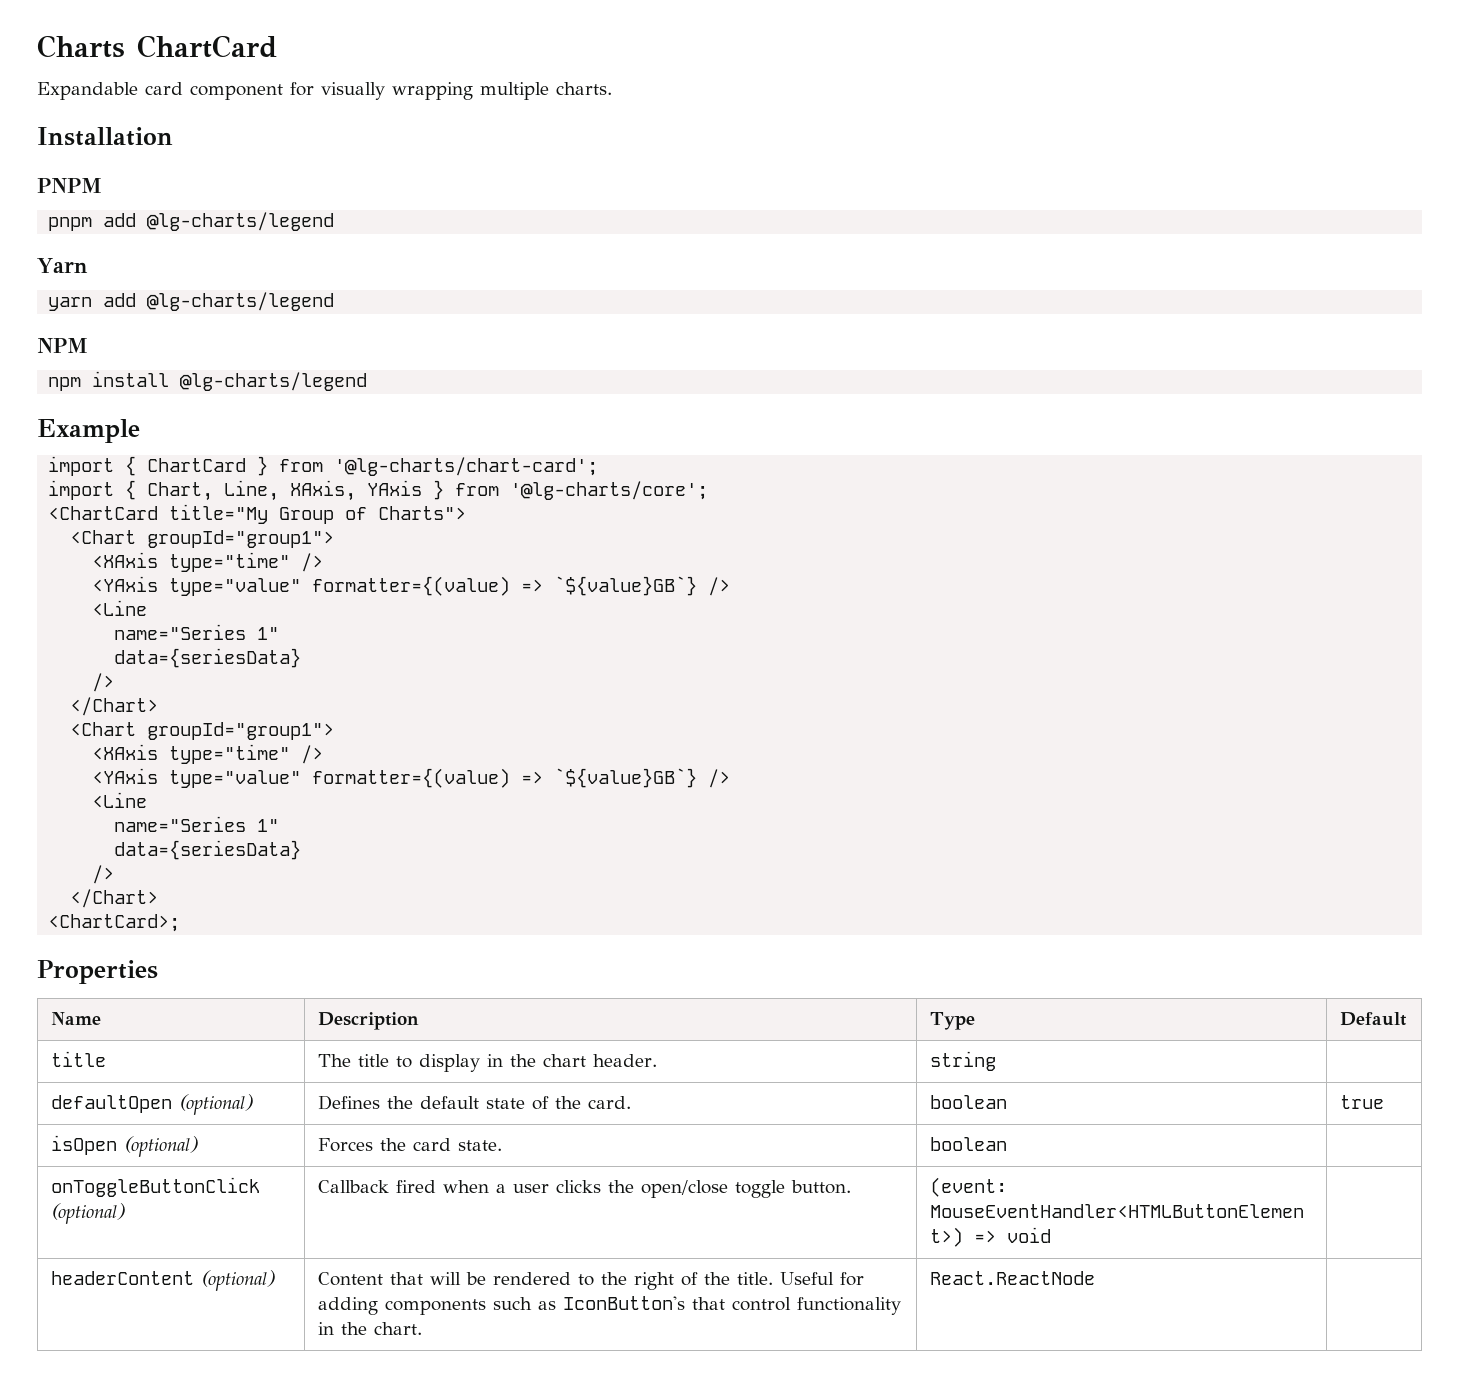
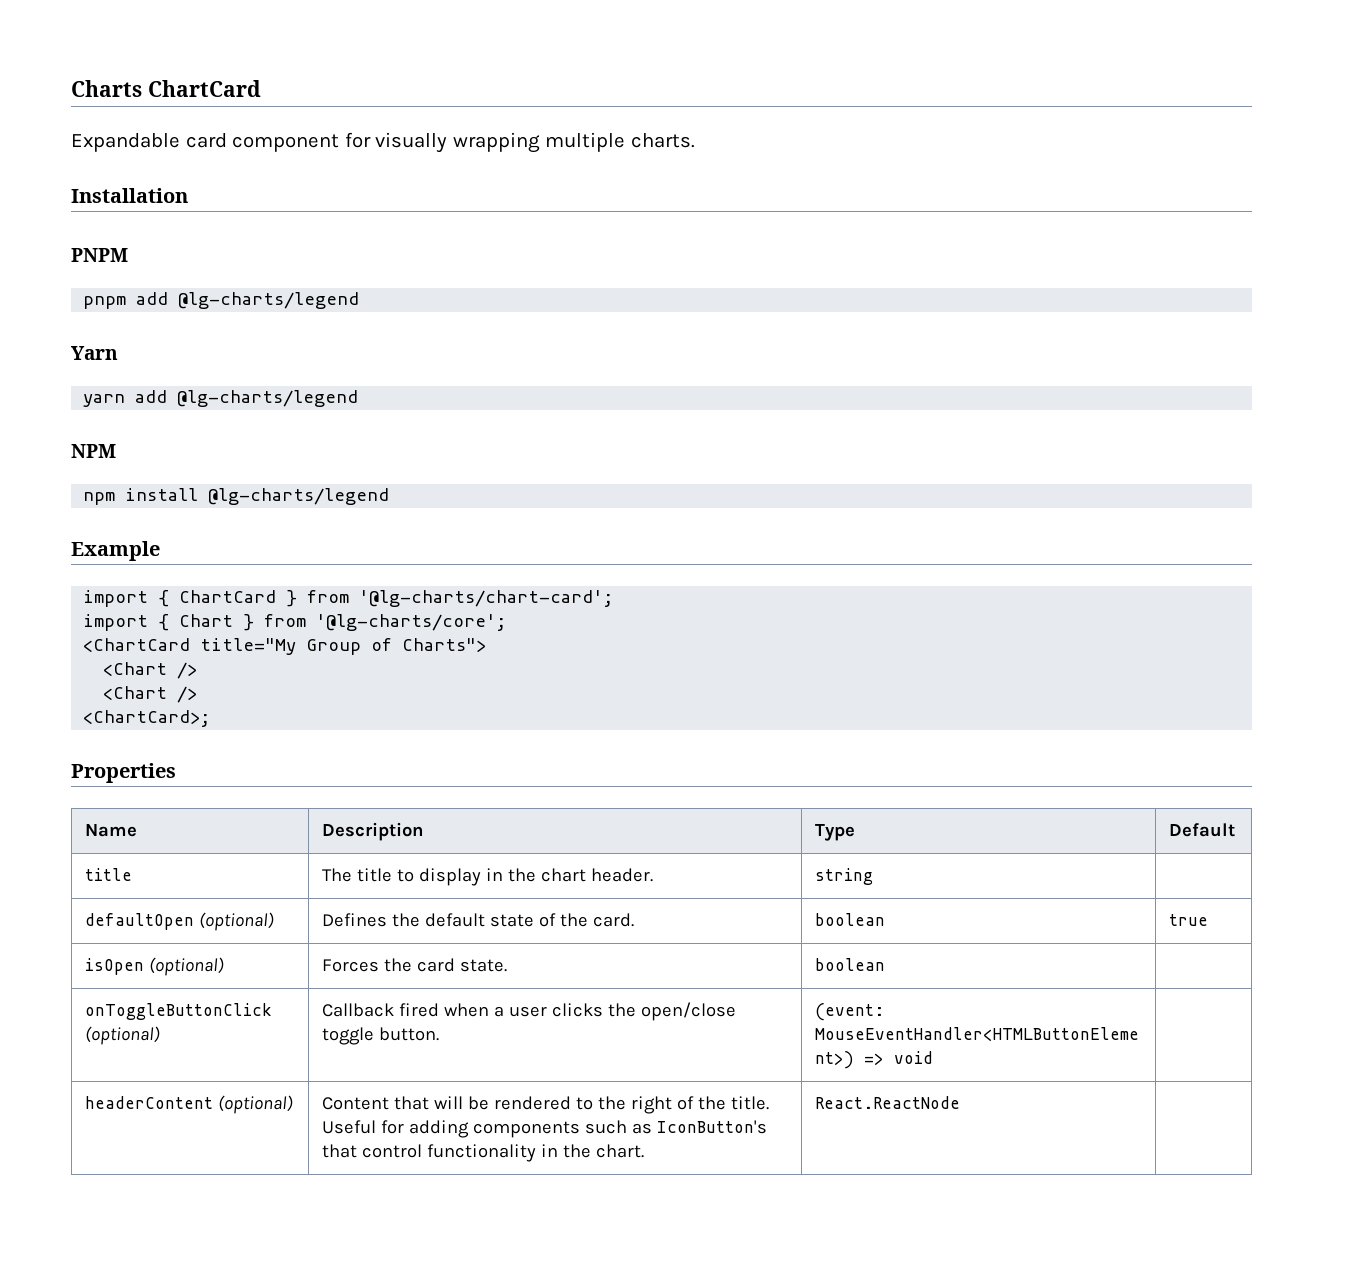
[147,480,423,501] Chart, Line, XAxis, YAxis -> [179,614,234,627] Chart
[147,530,335,548] [92,552,324,572] [92,576,731,596] [92,600,148,616] [114,624,280,640] [114,648,302,668] [92,673,115,692] [70,697,159,716] [70,722,335,740] [92,744,324,764] [92,768,731,788] [92,792,148,808] [114,816,280,832] [114,840,302,860] [92,865,115,884] [70,889,159,908] groupId="group1"> // <XAxis type="time" /> // <YAxis type="value" formatter={(value) => `${value}GB`} /> // <Line // name="Series 1" // data={seriesData} // /> // </Chart> // <Chart groupId="group1"> // <XAxis type="time" /> // <YAxis type="value" formatter={(value) => `${value}GB`} /> // <Line // name="Series 1" // data={seriesData} // /> // </Chart> -> [177,662,198,679] [103,686,198,703] /> // <Chart />

